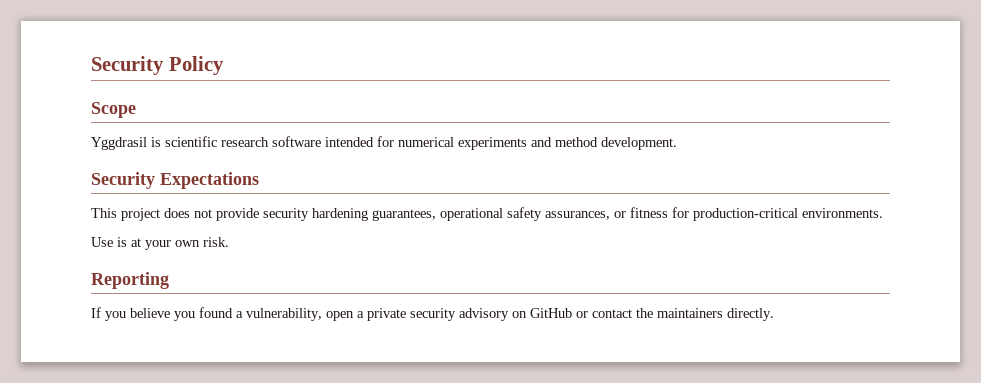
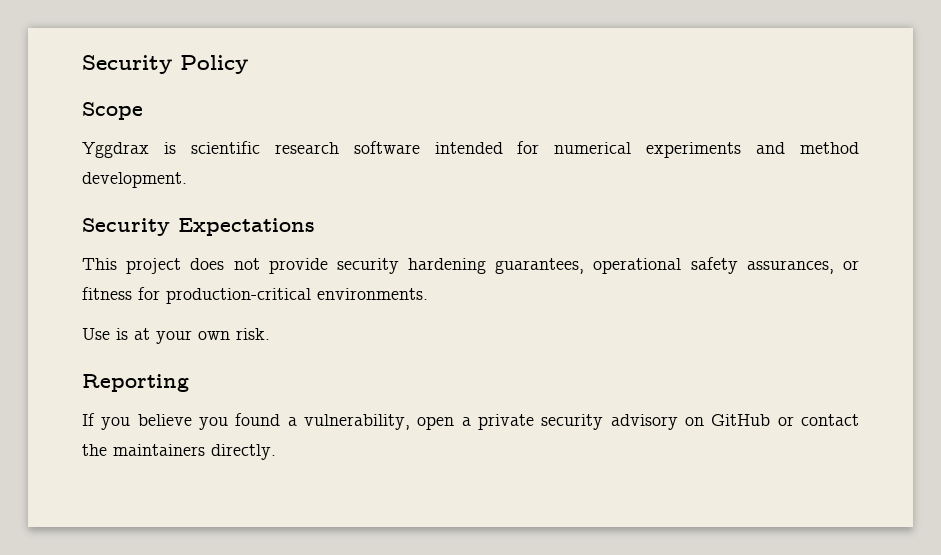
[91,137,147,150] Yggdrasil -> [82,142,149,158] Yggdrax

